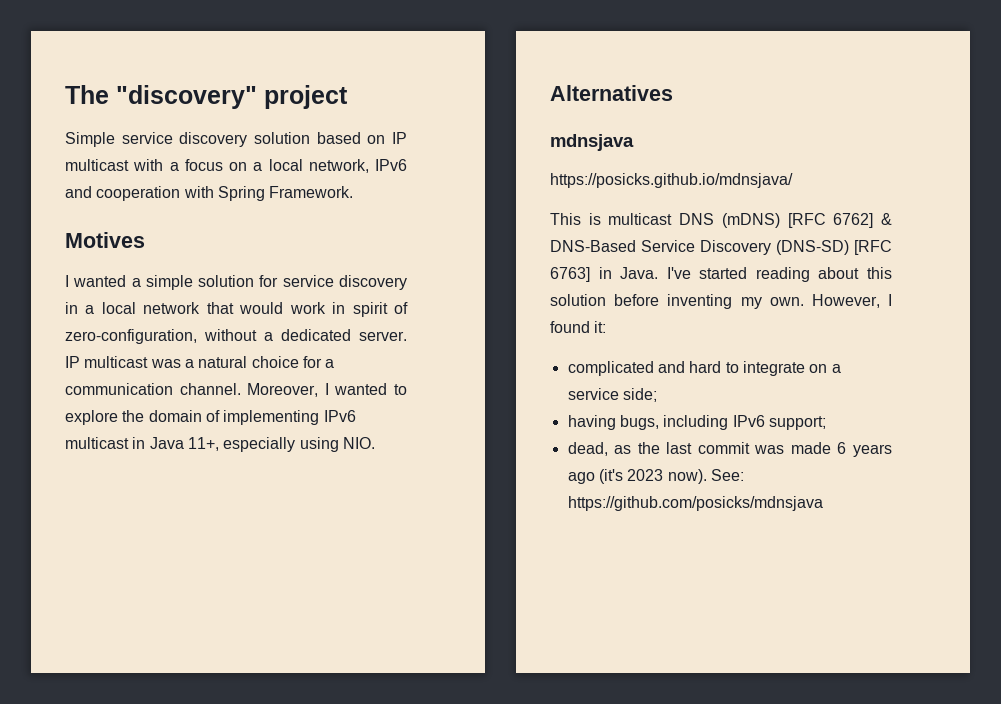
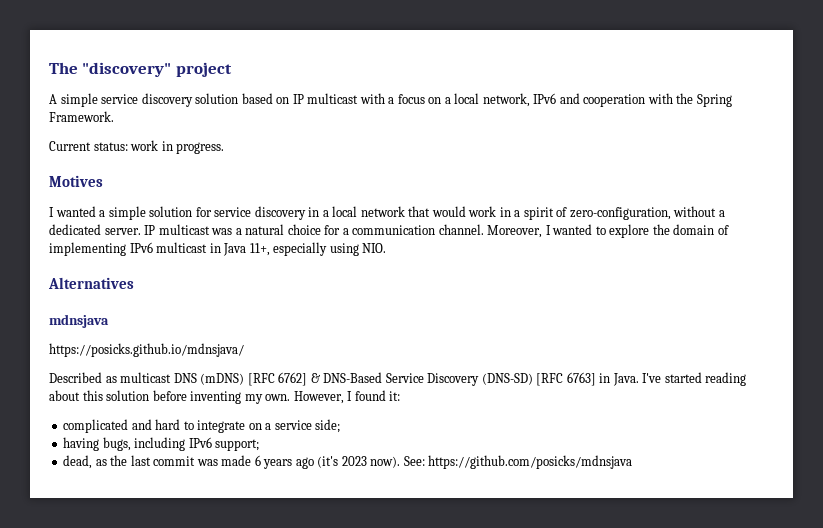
[65,132,115,147] Simple -> [49,93,98,107] A simple
(214, 192) none -> [676,93,694,104] the
(354, 192) none -> [49,140,225,154] // Current status: work in progress.
(346, 308) none -> [514,210,521,217] a
[550,213,601,225] This is -> [49,372,117,383] Described as

